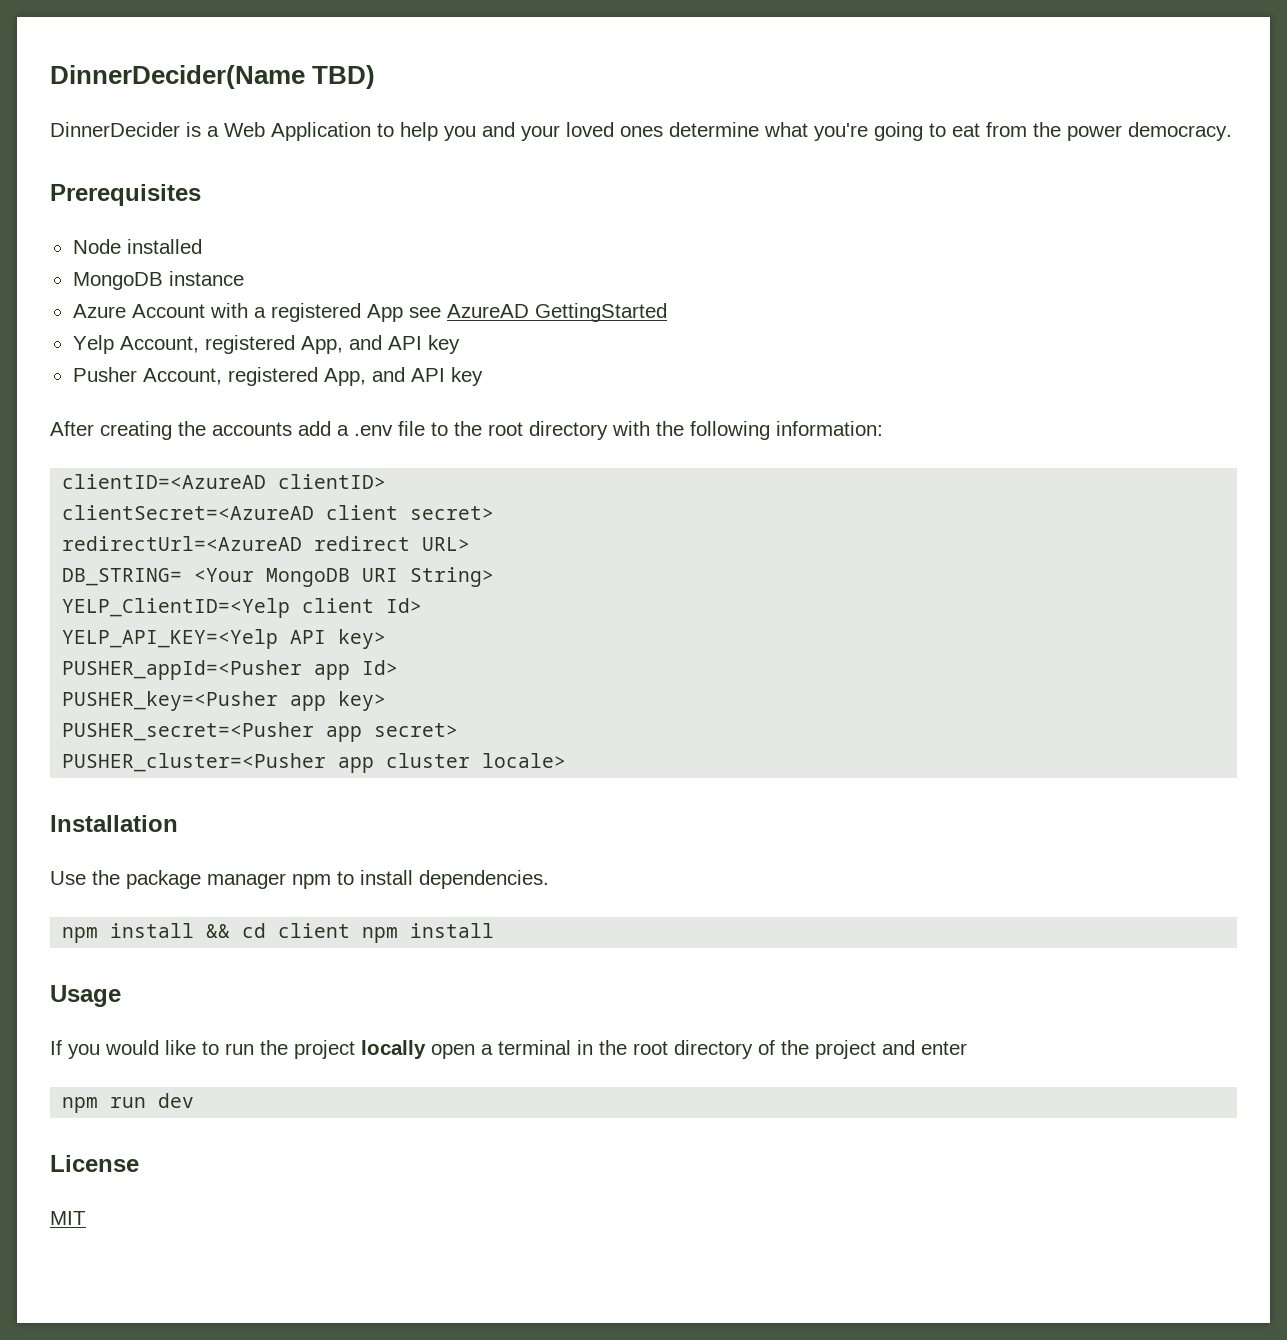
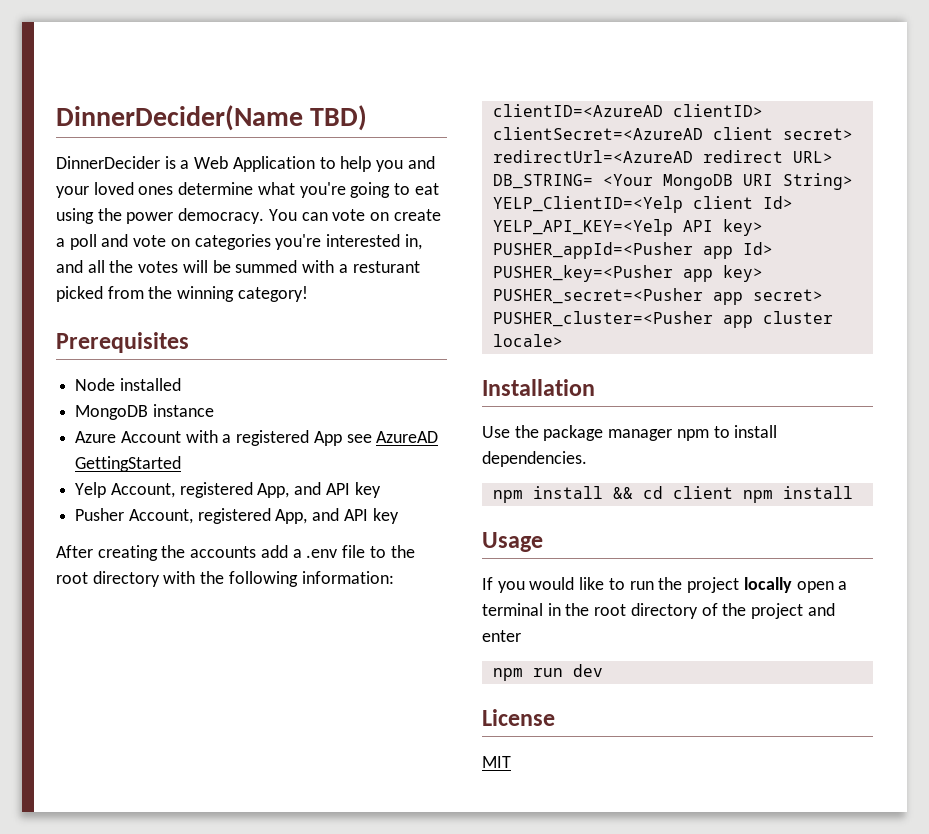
[986,122,1027,137] from -> [56,208,94,224] using
(1232, 131) none -> [268,209,441,221] [56,234,422,250] [56,260,420,273] [56,286,308,302] You can vote on create a poll and vote on categories you're interested in, and all the votes will be summed with a resturant picked from the winning category!

